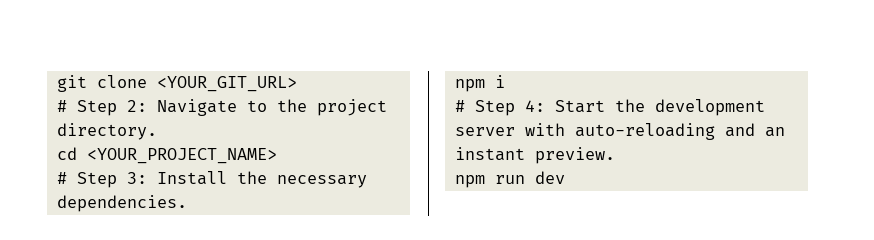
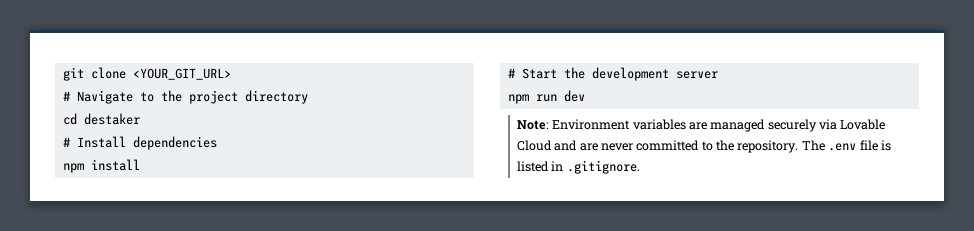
[77,100,148,116] Step 2: -> (70, 96) none
[57,123,158,140] directory. -> [244,90,308,104] directory
[87,148,278,164] [57,171,368,188] [57,195,188,212] [455,75,506,92] [455,100,546,116] <YOUR_PROJECT_NAME> // # Step 3: Install the necessary dependencies. // npm i // # Step 4: -> [83,113,140,125] [62,136,217,150] [62,159,140,173] [507,68,515,78] destaker // # Install dependencies // npm install // #
[525,123,786,140] [455,147,616,164] [455,171,566,188] with auto-reloading and an instant preview. // npm run dev -> [507,90,585,104] [516,119,886,132] [516,140,891,153] [516,160,640,174] // npm run dev // Note: Environment variables are managed securely via Lovable Cloud and are never committed to the repository. The .env file is listed in .gitignore.

